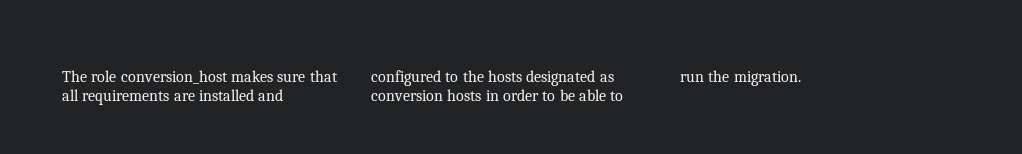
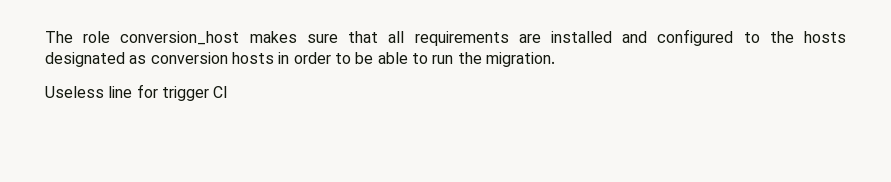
(801, 78) none -> [45,84,229,101] // Useless line for trigger CI

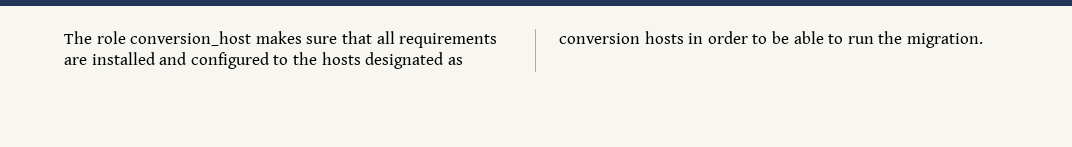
[45,84,229,101] // Useless line for trigger CI -> (983, 40) none

